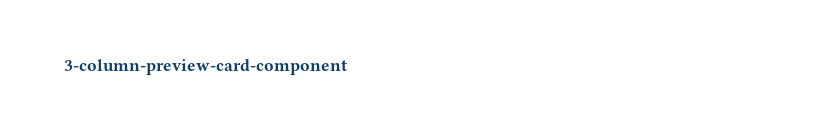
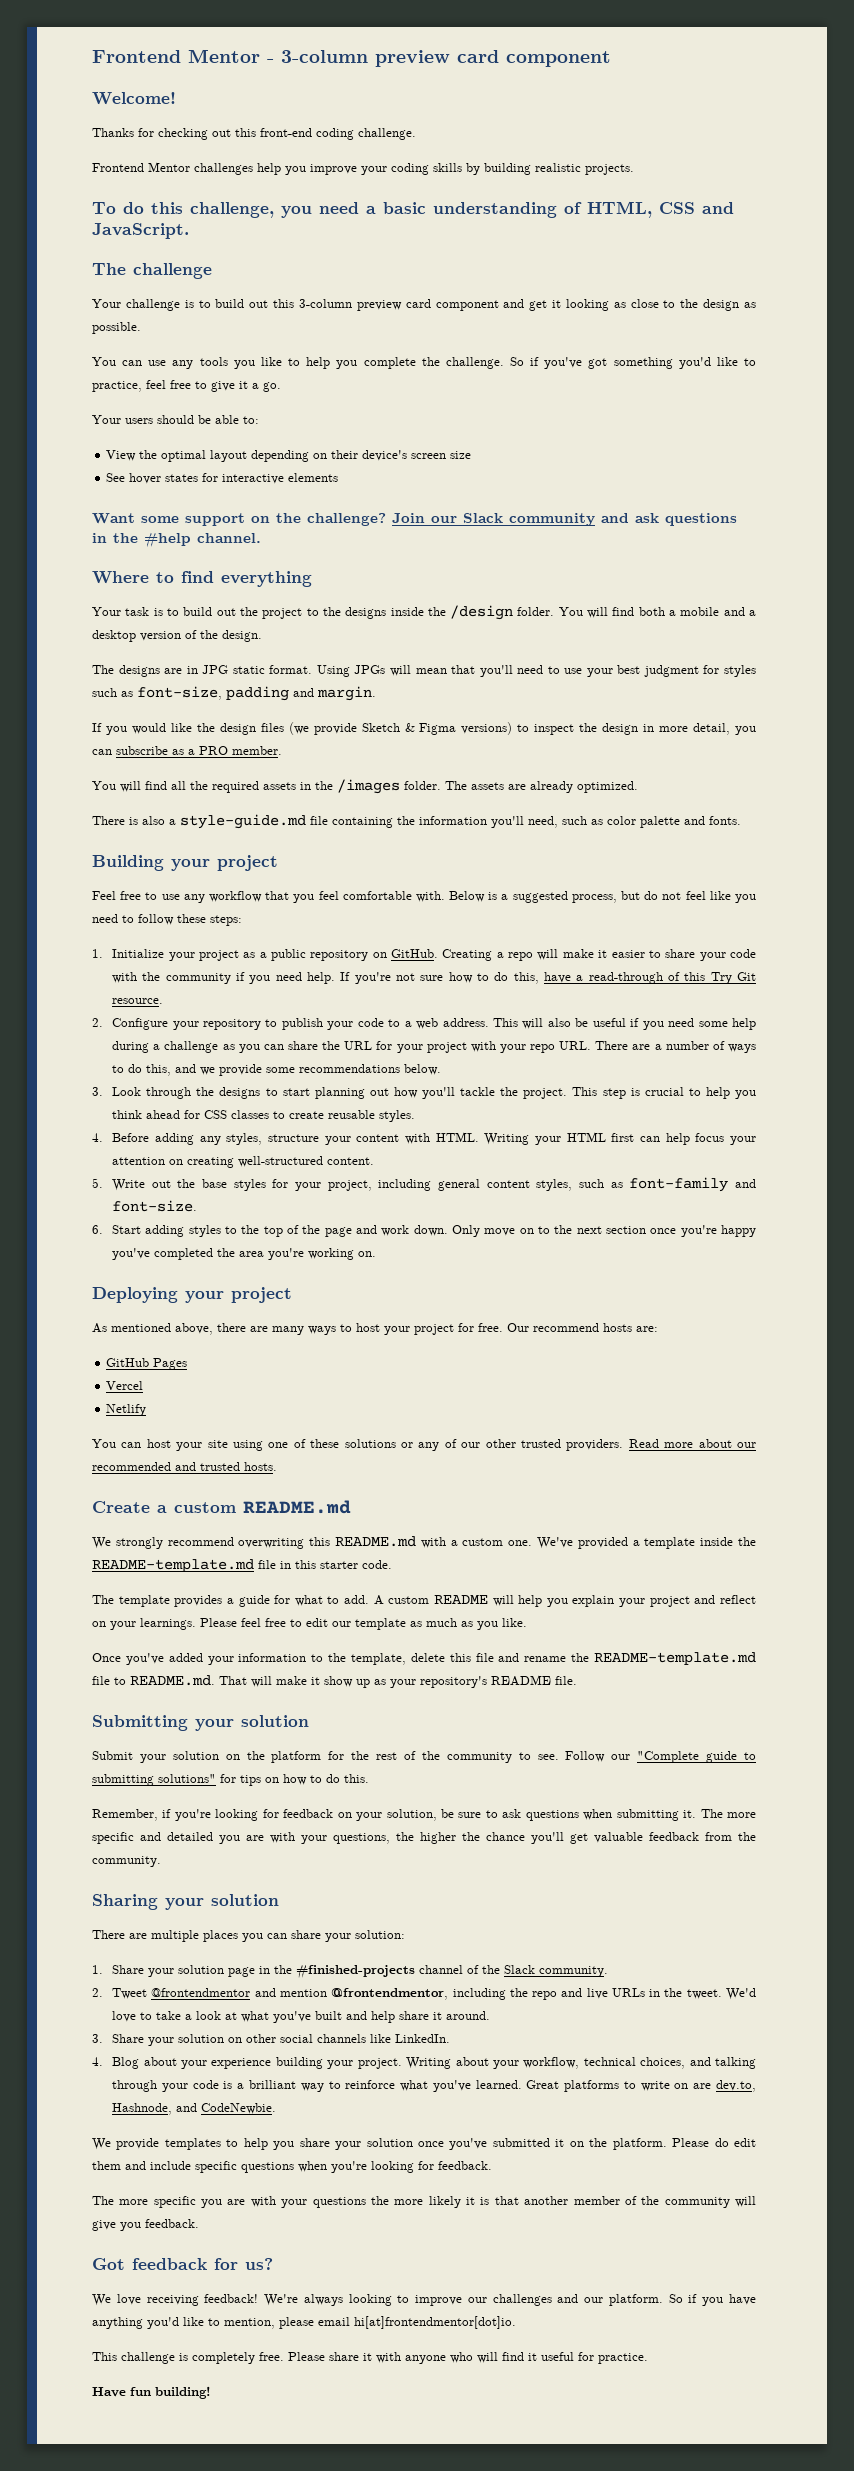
[64,59,347,75] 3-column-preview-card-component -> [92,49,611,67] [92,92,176,105] [92,128,416,140] [92,162,634,175] [92,201,734,218] [92,223,189,239] [92,263,212,279] [92,299,757,311] [92,322,141,334] [92,357,756,369] [92,380,281,392] [92,415,259,424] [106,450,472,462] [106,473,339,484] [92,513,737,526] [92,532,261,548] [92,571,312,587] [92,605,757,620] [92,630,262,642] [92,665,756,677] [92,686,376,701] [92,722,756,735] [92,746,282,755] [92,779,638,794] [92,814,741,829] [92,855,278,871] [92,891,756,903] [92,914,242,926] [92,949,757,961] [112,972,756,984] [112,998,164,1004] [92,1018,756,1030] [112,1041,756,1053] [112,1064,442,1076] [92,1087,757,1099] [112,1110,416,1122] [92,1132,756,1145] [112,1156,375,1168] [92,1177,757,1192] [112,1200,198,1212] [92,1225,756,1237] [112,1248,377,1260] [92,1287,292,1303] [92,1323,658,1335] [106,1358,188,1370] [106,1381,144,1390] [106,1404,147,1416] [92,1439,756,1451] [92,1462,277,1471] [92,1500,351,1514] [92,1536,756,1549] [92,1559,392,1572] [92,1595,757,1607] [92,1618,527,1630] [92,1652,756,1665] [92,1675,577,1688] [92,1715,309,1731] [92,1751,757,1763] [92,1774,369,1786] [92,1809,757,1821] [92,1832,756,1844] [92,1856,161,1867] [92,1894,279,1910] [92,1930,405,1942] [92,1965,609,1979] [92,1988,757,2000] [112,2011,491,2023] [92,2034,451,2046] [92,2057,757,2069] [112,2080,757,2092] [112,2103,277,2115] [92,2138,757,2150] [92,2161,492,2173] [92,2196,756,2208] [92,2219,199,2231] [92,2258,273,2270] [92,2294,756,2306] [92,2316,516,2329] [92,2352,648,2364] [92,2386,211,2399] Frontend Mentor - 3-column preview card component // Welcome! // Thanks for checking out this front-end coding challenge. // Frontend Mentor challenges help you improve your coding skills by building realistic projects. // To do this challenge, you need a basic understanding of HTML, CSS and JavaScript. // The challenge // Your challenge is to build out this 3-column preview card component and get it looking as close to the design as possible. // You can use any tools you like to help you complete the challenge. So if you've got something you'd like to practice, feel free to give it a go. // Your users should be able to: // View the optimal layout depending on their device's screen size // See hover states for interactive elements // Want some support on the challenge? Join our Slack community and ask questions in the #help channel. // Where to find everything // Your task is to build out the project to the designs inside the /design folder. You will find both a mobile and a desktop version of the design. // The designs are in JPG static format. Using JPGs will mean that you'll need to use your best judgment for styles such as font-size, padding and margin. // If you would like the design files (we provide Sketch & Figma versions) to inspect the design in more detail, you can subscribe as a PRO member. // You will find all the required assets in the /images folder. The assets are already optimized. // There is also a style-guide.md file containing the information you'll need, such as color palette and fonts. // Building your project // Feel free to use any workflow that you feel comfortable with. Below is a suggested process, but do not feel like you need to follow these steps: // 1. Initialize your project as a public repository on GitHub. Creating a repo will make it easier to share your code with the community if you need help. If you're not sure how to do this, have a read-through of this Try Git resource. // 2. Configure your repository to publish your code to a web address. This will also be useful if you need some help during a challenge as you can share the URL for your project with your repo URL. There are a number of ways to do this, and we provide some recommendations below. // 3. Look through the designs to start planning out how you'll tackle the project. This step is crucial to help you think ahead for CSS classes to create reusable styles. // 4. Before adding any styles, structure your content with HTML. Writing your HTML first can help focus your attention on creating well-structured content. // 5. Write out the base styles for your project, including general content styles, such as font-family and font-size. // 6. Start adding styles to the top of the page and work down. Only move on to the next section once you're happy you've completed the area you're working on. // Deploying your project // As mentioned above, there are many ways to host your project for free. Our recommend hosts are: // GitHub Pages // Vercel // Netlify // You can host your site using one of these solutions or any of our other trusted providers. Read more about our recommended and trusted hosts. // Create a custom README.md // We strongly recommend overwriting this README.md with a custom one. We've provided a template inside the README-template.md file in this starter code. // The template provides a guide for what to add. A custom README will help you explain your project and reflect on your learnings. Please feel free to edit our template as much as you like. // Once you've added your information to the template, delete this file and rename the README-template.md file to README.md. That will make it show up as your repository's README file. // Submitting your solution // Submit your solution on the platform for the rest of the community to see. Follow our "Complete guide to submitting solutions" for tips on how to do this. // Remember, if you're looking for feedback on your solution, be sure to ask questions when submitting it. The more specific and detailed you are with your questions, the higher the chance you'll get valuable feedback from the community. // Sharing your solution // There are multiple places you can share your solution: // 1. Share your solution page in the #finished-projects channel of the Slack community. // 2. Tweet @frontendmentor and mention @frontendmentor, including the repo and live URLs in the tweet. We'd love to take a look at what you've built and help share it around. // 3. Share your solution on other social channels like LinkedIn. // 4. Blog about your experience building your project. Writing about your workflow, technical choices, and talking through your code is a brilliant way to reinforce what you've learned. Great platforms to write on are dev.to, Hashnode, and CodeNewbie. // We provide templates to help you share your solution once you've submitted it on the platform. Please do edit them and include specific questions when you're looking for feedback. // The more specific you are with your questions the more likely it is that another member of the community will give you feedback. // Got feedback for us? // We love receiving feedback! We're always looking to improve our challenges and our platform. So if you have anything you'd like to mention, please email hi[at]frontendmentor[dot]io. // This challenge is completely free. Please share it with anyone who will find it useful for practice. // Have fun building!

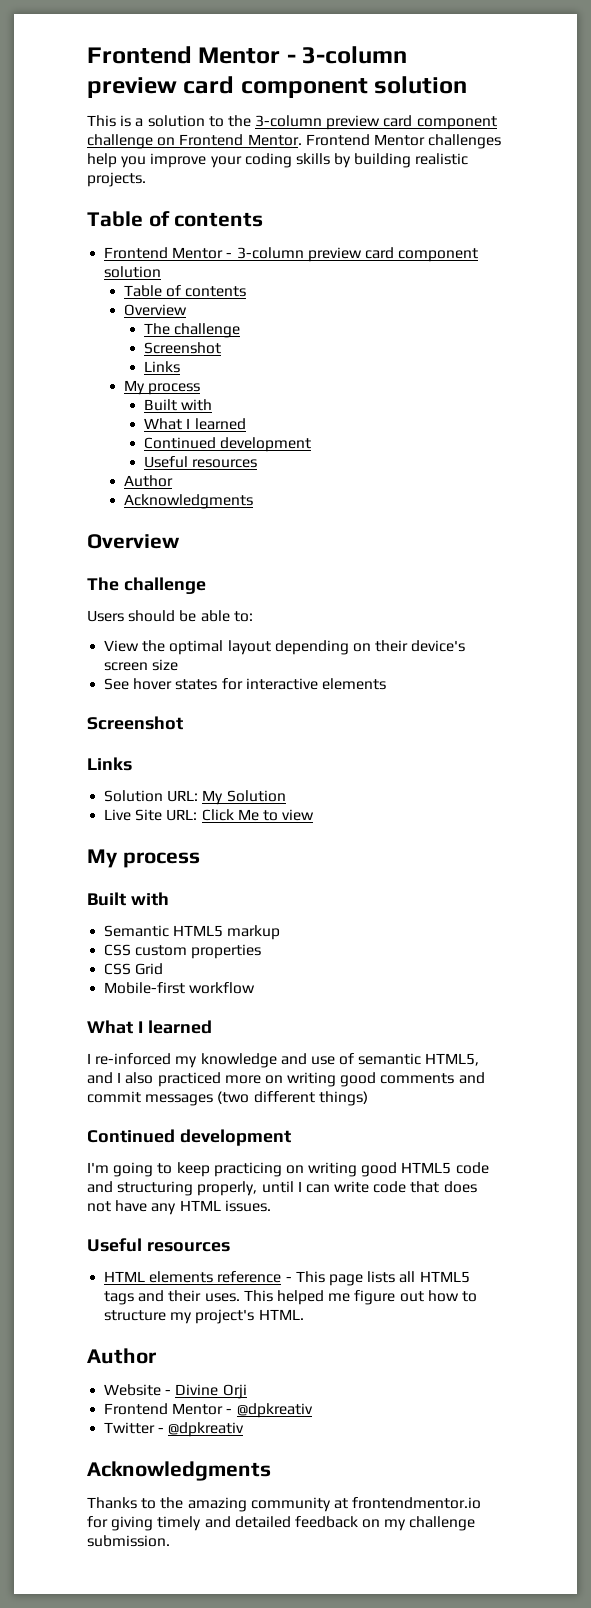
[92,49,611,67] [92,92,176,105] [92,128,416,140] Frontend Mentor - 3-column preview card component // Welcome! // Thanks for checking out this front-end coding challenge. // -> [87,46,408,64] [87,76,468,98] [87,115,497,130] [87,134,302,149] Frontend Mentor - 3-column preview card component solution // This is a solution to the 3-column preview card component challenge on Frontend Mentor.
[92,201,734,218] [92,223,189,239] [92,263,212,279] [92,299,757,311] [92,322,141,334] [92,357,756,369] [92,380,281,392] [92,415,153,424] To do this challenge, you need a basic understanding of HTML, CSS and JavaScript. // The challenge // Your challenge is to build out this 3-column preview card component and get it looking as close to the design as possible. // You can use any tools you like to help you complete the challenge. So if you've got something you'd like to practice, feel free to give it a go. // Your users -> [87,211,264,227] [104,247,479,262] [104,266,162,278] [124,285,247,297] [124,304,188,316] [144,323,241,338] [144,342,222,354] [144,361,181,373] [124,380,201,395] [144,399,213,411] [144,418,246,430] [144,437,312,452] [144,456,258,468] [124,475,174,487] [124,494,254,509] [87,534,180,549] [87,577,206,594] [87,610,124,622] Table of contents // Frontend Mentor - 3-column preview card component solution // Table of contents // Overview // The challenge // Screenshot // Links // My process // Built with // What I learned // Continued development // Useful resources // Author // Acknowledgments // Overview // The challenge // Users
[92,513,737,526] [92,532,261,548] [92,571,312,587] [92,605,757,620] [92,630,262,642] [92,665,756,677] [92,686,376,701] [92,722,756,735] [92,746,282,755] [92,779,638,794] [92,814,741,829] [92,855,278,871] [92,891,756,903] [92,914,242,926] [92,949,757,961] [112,972,756,984] [112,998,164,1004] [92,1018,756,1030] [112,1041,756,1053] [112,1064,442,1076] [92,1087,757,1099] [112,1110,416,1122] [92,1132,756,1145] [112,1156,375,1168] [92,1177,757,1192] [112,1200,198,1212] [92,1225,756,1237] [112,1248,377,1260] [92,1287,292,1303] [92,1323,658,1335] [106,1358,188,1370] [106,1381,144,1390] [106,1404,147,1416] [92,1439,756,1451] [92,1462,277,1471] [92,1500,351,1514] [92,1536,756,1549] [92,1559,392,1572] [92,1595,757,1607] [92,1618,527,1630] [92,1652,756,1665] [92,1675,577,1688] [92,1715,309,1731] [92,1751,757,1763] [92,1774,369,1786] [92,1809,757,1821] [92,1832,756,1844] [92,1856,161,1867] [92,1894,279,1910] [92,1930,405,1942] [92,1965,609,1979] [92,1988,757,2000] [112,2011,491,2023] [92,2034,451,2046] [92,2057,757,2069] [112,2080,757,2092] [112,2103,277,2115] [92,2138,757,2150] [92,2161,492,2173] [92,2196,756,2208] [92,2219,199,2231] [92,2258,273,2270] [92,2294,756,2306] [92,2316,516,2329] [92,2352,648,2364] [92,2386,211,2399] Want some support on the challenge? Join our Slack community and ask questions in the #help channel. // Where to find everything // Your task is to build out the project to the designs inside the /design folder. You will find both a mobile and a desktop version of the design. // The designs are in JPG static format. Using JPGs will mean that you'll need to use your best judgment for styles such as font-size, padding and margin. // If you would like the design files (we provide Sketch & Figma versions) to inspect the design in more detail, you can subscribe as a PRO member. // You will find all the required assets in the /images folder. The assets are already optimized. // There is also a style-guide.md file containing the information you'll need, such as color palette and fonts. // Building your project // Feel free to use any workflow that you feel comfortable with. Below is a suggested process, but do not feel like you need to follow these steps: // 1. Initialize your project as a public repository on GitHub. Creating a repo will make it easier to share your code with the community if you need help. If you're not sure how to do this, have a read-through of this Try Git resource. // 2. Configure your repository to publish your code to a web address. This will also be useful if you need some help during a challenge as you can share the URL for your project with your repo URL. There are a number of ways to do this, and we provide some recommendations below. // 3. Look through the designs to start planning out how you'll tackle the project. This step is crucial to help you think ahead for CSS classes to create reusable styles. // 4. Before adding any styles, structure your content with HTML. Writing your HTML first can help focus your attention on creating well-structured content. // 5. Write out the base styles for your project, including general content styles, such as font-family and font-size. // 6. Start adding styles to the top of the page and work down. Only move on to the next section once you're happy you've completed the area you're working on. // Deploying your project // As mentioned above, there are many ways to host your project for free. Our recommend hosts are: // GitHub Pages // Vercel // Netlify // You can host your site using one of these solutions or any of our other trusted providers. Read more about our recommended and trusted hosts. // Create a custom README.md // We strongly recommend overwriting this README.md with a custom one. We've provided a template inside the README-template.md file in this starter code. // The template provides a guide for what to add. A custom README will help you explain your project and reflect on your learnings. Please feel free to edit our template as much as you like. // Once you've added your information to the template, delete this file and rename the README-template.md file to README.md. That will make it show up as your repository's README file. // Submitting your solution // Submit your solution on the platform for the rest of the community to see. Follow our "Complete guide to submitting solutions" for tips on how to do this. // Remember, if you're looking for feedback on your solution, be sure to ask questions when submitting it. The more specific and detailed you are with your questions, the higher the chance you'll get valuable feedback from the community. // Sharing your solution // There are multiple places you can share your solution: // 1. Share your solution page in the #finished-projects channel of the Slack community. // 2. Tweet @frontendmentor and mention @frontendmentor, including the repo and live URLs in the tweet. We'd love to take a look at what you've built and help share it around. // 3. Share your solution on other social channels like LinkedIn. // 4. Blog about your experience building your project. Writing about your workflow, technical choices, and talking through your code is a brilliant way to reinforce what you've learned. Great platforms to write on are dev.to, Hashnode, and CodeNewbie. // We provide templates to help you share your solution once you've submitted it on the platform. Please do edit them and include specific questions when you're looking for feedback. // The more specific you are with your questions the more likely it is that another member of the community will give you feedback. // Got feedback for us? // We love receiving feedback! We're always looking to improve our challenges and our platform. So if you have anything you'd like to mention, please email hi[at]frontendmentor[dot]io. // This challenge is completely free. Please share it with anyone who will find it useful for practice. // Have fun building! -> [87,716,183,730] [87,757,132,771] [104,790,286,805] [104,809,315,821] [87,849,200,868] [87,892,169,906] [104,925,281,940] [104,944,262,959] [104,963,164,975] [104,982,256,994] [87,1020,212,1034] [87,1053,480,1068] [87,1072,485,1087] [87,1091,368,1106] [87,1129,291,1146] [87,1162,489,1177] [87,1181,477,1196] [87,1200,271,1215] [87,1238,230,1252] [104,1271,470,1286] [104,1290,477,1305] [104,1309,304,1324] [87,1348,156,1364] [104,1384,247,1399] [104,1403,313,1418] [104,1422,245,1437] [87,1461,271,1481] [87,1497,482,1512] [87,1516,476,1531] [87,1535,170,1547] Screenshot // Links // Solution URL: My Solution // Live Site URL: Click Me to view // My process // Built with // Semantic HTML5 markup // CSS custom properties // CSS Grid // Mobile-first workflow // What I learned // I re-inforced my knowledge and use of semantic HTML5, and I also practiced more on writing good comments and commit messages (two different things) // Continued development // I'm going to keep practicing on writing good HTML5 code and structuring properly, until I can write code that does not have any HTML issues. // Useful resources // HTML elements reference - This page lists all HTML5 tags and their uses. This helped me figure out how to structure my project's HTML. // Author // Website - Divine Orji // Frontend Mentor - @dpkreativ // Twitter - @dpkreativ // Acknowledgments // Thanks to the amazing community at frontendmentor.io for giving timely and detailed feedback on my challenge submission.

